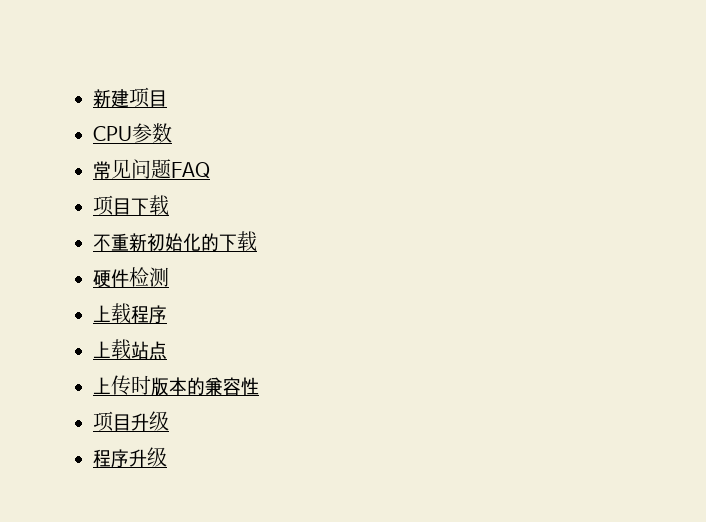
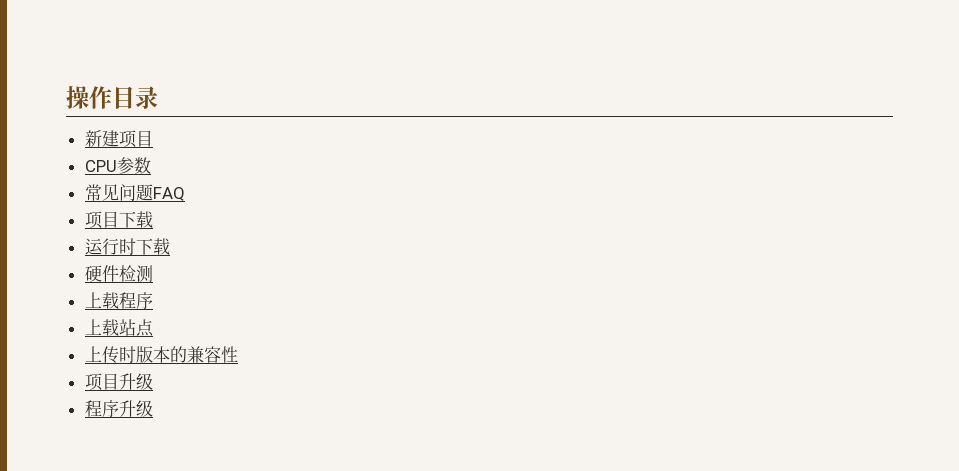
(93, 98) none -> [66,86,158,109] 操作目录 //
[93,233,219,252] 不重新初始化的 -> [84,238,136,255] 运行时

